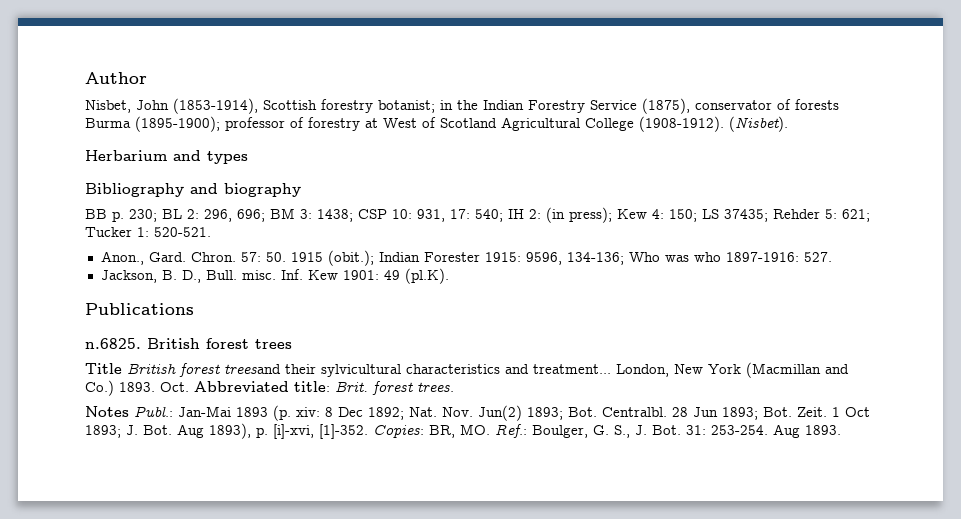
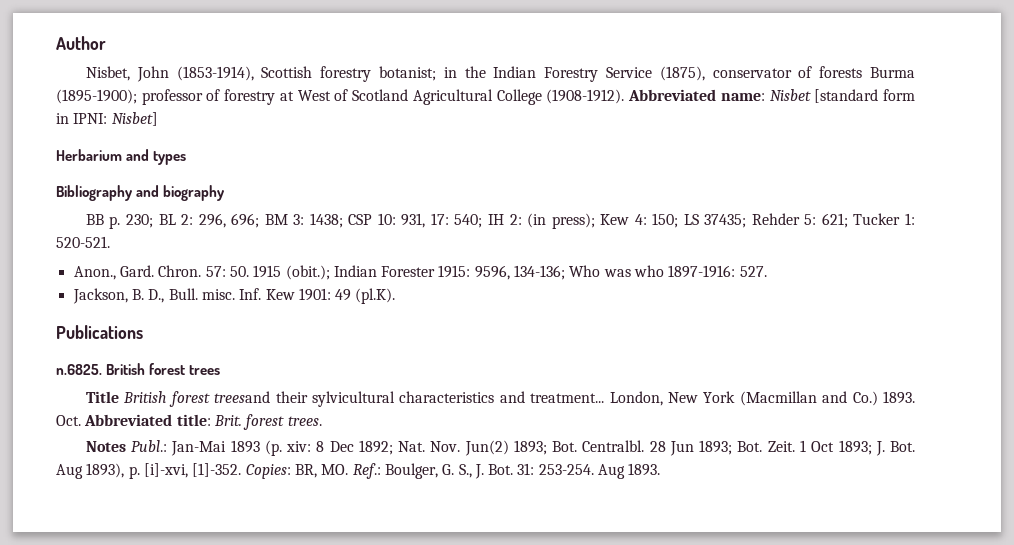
[729,116,788,132] (Nisbet). -> [628,89,916,103] [56,112,158,126] Abbreviated name: Nisbet [standard form in IPNI: Nisbet]

